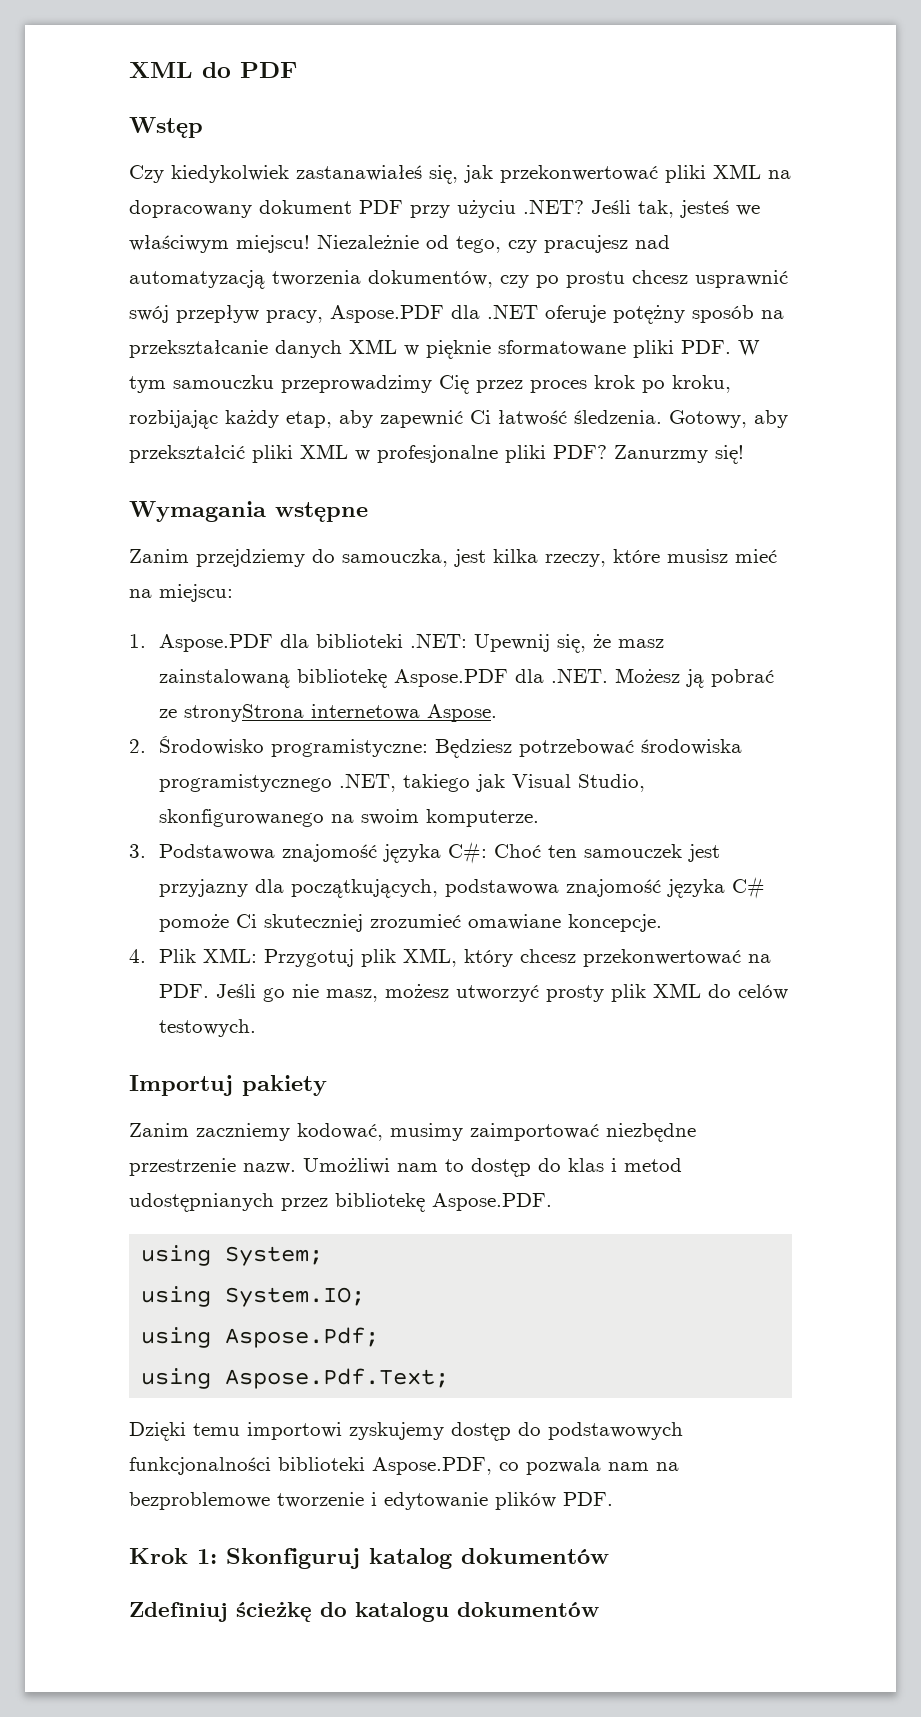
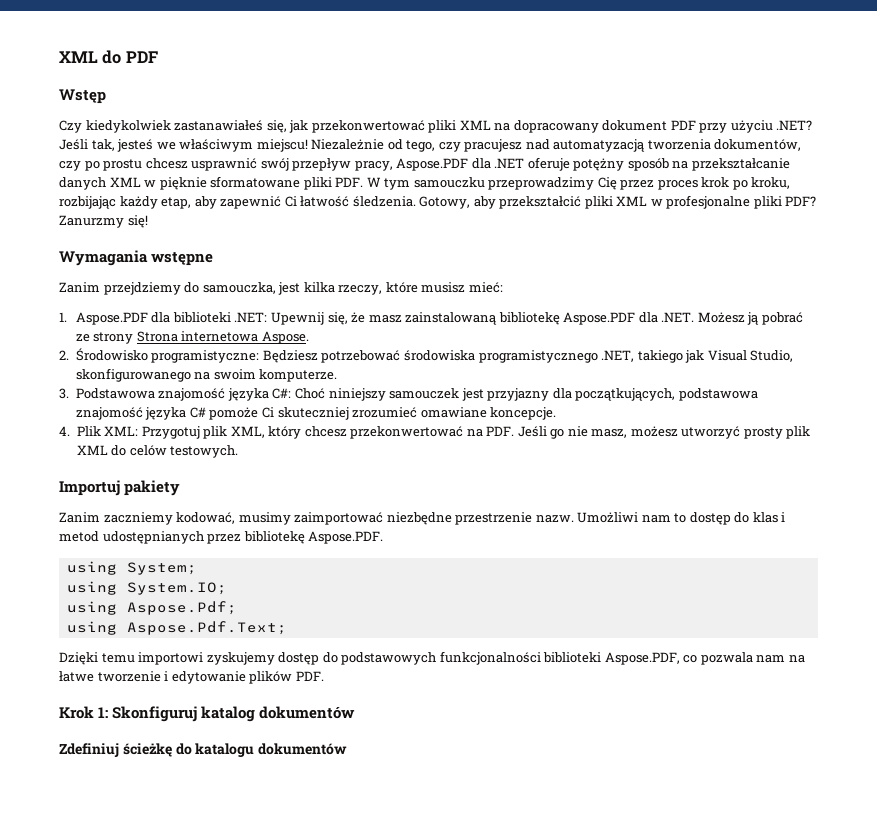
[735,549,777,563] [129,584,233,602] mieć na miejscu: -> [468,282,503,293] mieć:
[184,704,305,722] stronyStrona -> [93,331,178,344] strony Strona
[548,845,578,858] ten -> [328,388,386,401] niniejszy
[129,1492,270,1510] bezproblemowe -> [59,671,94,682] łatwe

